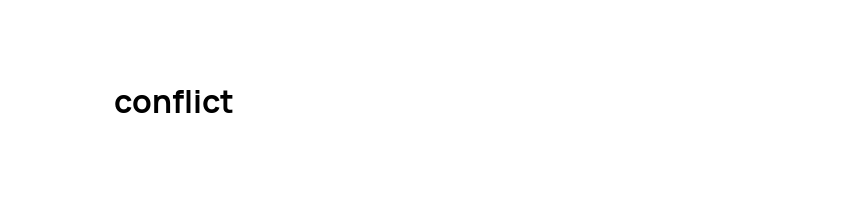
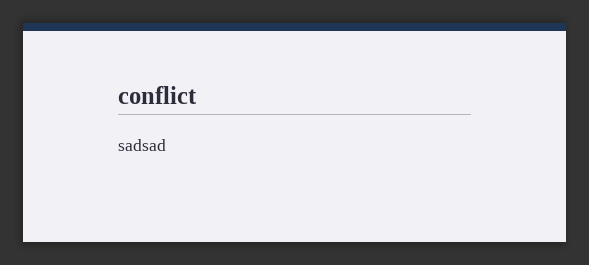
(234, 101) none -> [118,139,166,151] // sadsad

